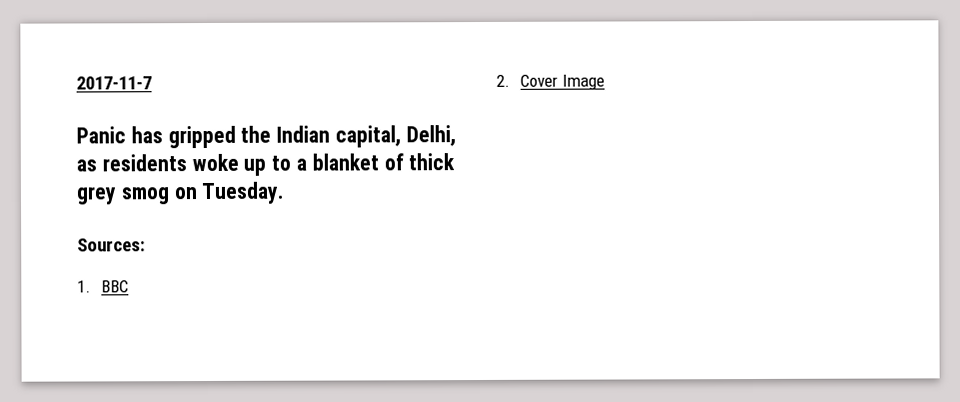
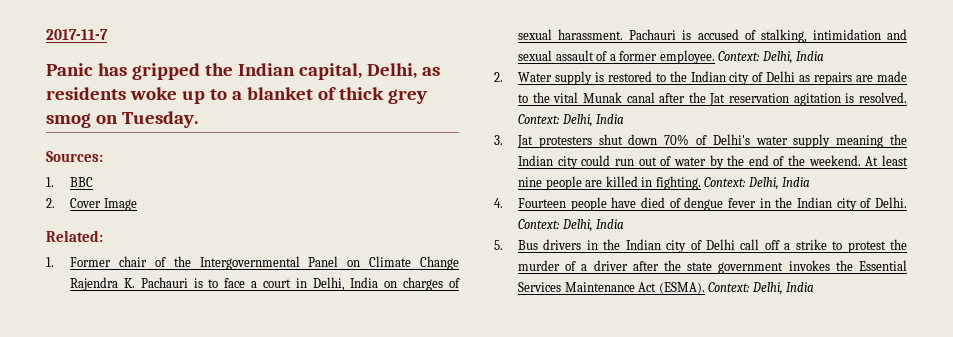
(605, 82) none -> [46,230,103,242] [46,256,460,270] [70,277,461,291] [518,29,908,43] [518,50,825,64] [494,71,907,85] [518,92,907,106] [518,114,625,127] [494,134,907,148] [518,155,909,169] [518,176,811,190] [494,197,907,211] [518,219,625,232] [494,239,907,253] [518,260,908,274] [518,282,815,295] // Related: // 1. Former chair of the Intergovernmental Panel on Climate Change Rajendra K. Pachauri is to face a court in Delhi, India on charges of sexual harassment. Pachauri is accused of stalking, intimidation and sexual assault of a former employee. Context: Delhi, India // 2. Water supply is restored to the Indian city of Delhi as repairs are made to the vital Munak canal after the Jat reservation agitation is resolved. Context: Delhi, India // 3. Jat protesters shut down 70% of Delhi's water supply meaning the Indian city could run out of water by the end of the weekend. At least nine people are killed in fighting. Context: Delhi, India // 4. Fourteen people have died of dengue fever in the Indian city of Delhi. Context: Delhi, India // 5. Bus drivers in the Indian city of Delhi call off a strike to protest the murder of a driver after the state government invokes the Essential Services Maintenance Act (ESMA). Context: Delhi, India

